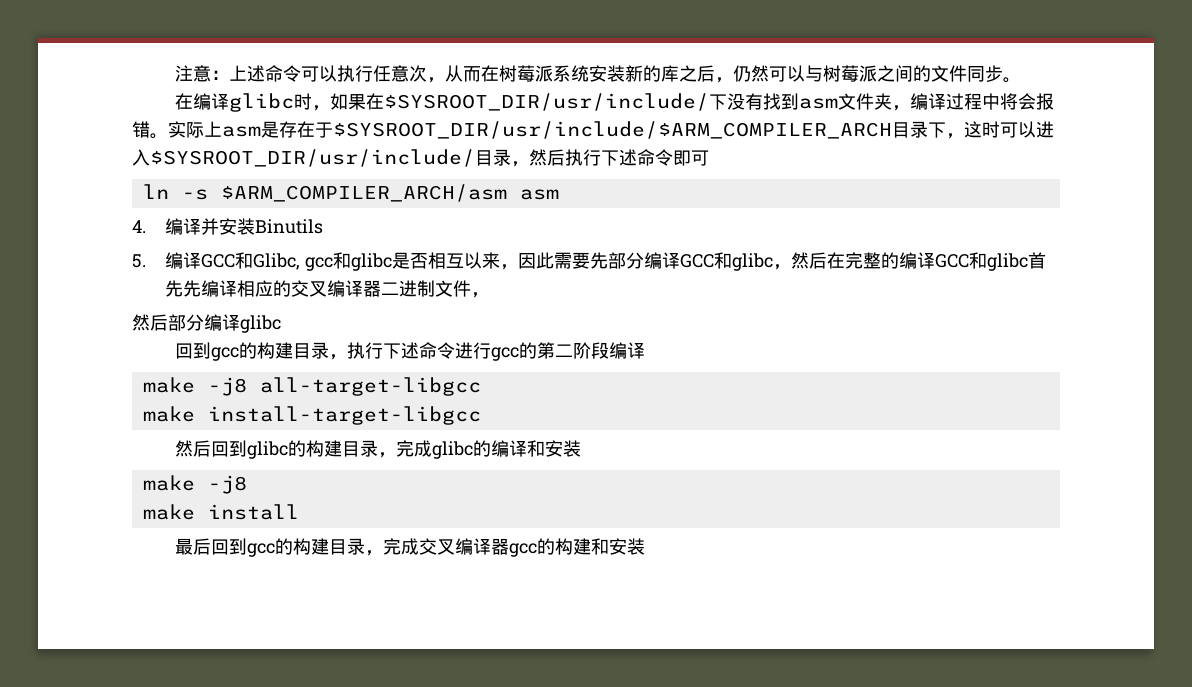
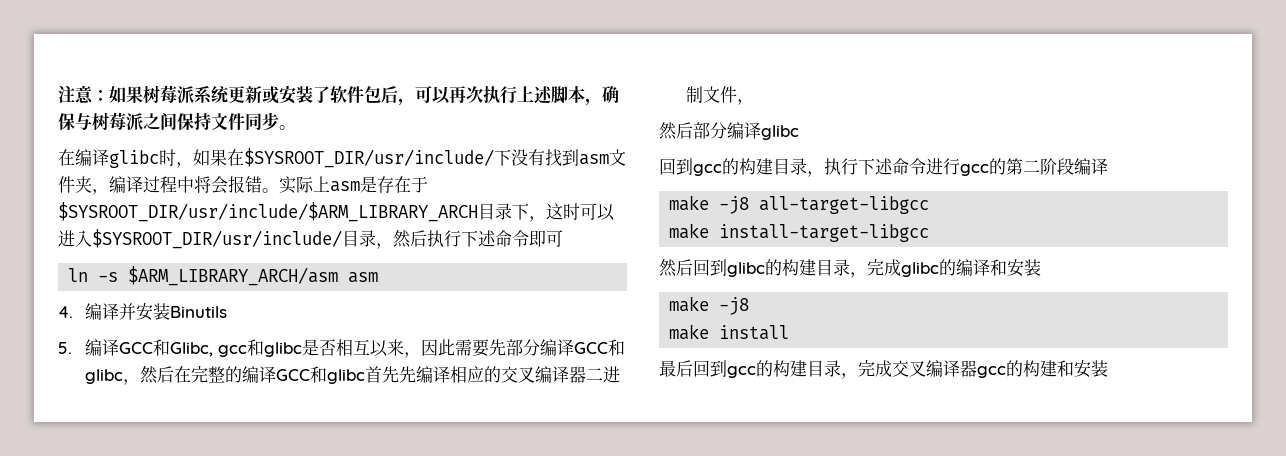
[228,65,805,83] 上述命令可以执行任意次，从而在树莓派系统安装新的库之后，仍然可以 -> [109,85,619,106] [58,113,75,130] 如果树莓派系统更新或安装了软件包后，可以再次执行上述脚本，确保
[912,65,931,82] 的 -> [177,112,211,130] 保持
[333,121,892,139] $SYSROOT_DIR/usr/include/$ARM_COMPILER_ARCH -> [58,202,478,222] $SYSROOT_DIR/usr/include/$ARM_LIBRARY_ARCH
[220,184,507,202] $ARM_COMPILER_ARCH/asm -> [128,266,339,286] $ARM_LIBRARY_ARCH/asm

